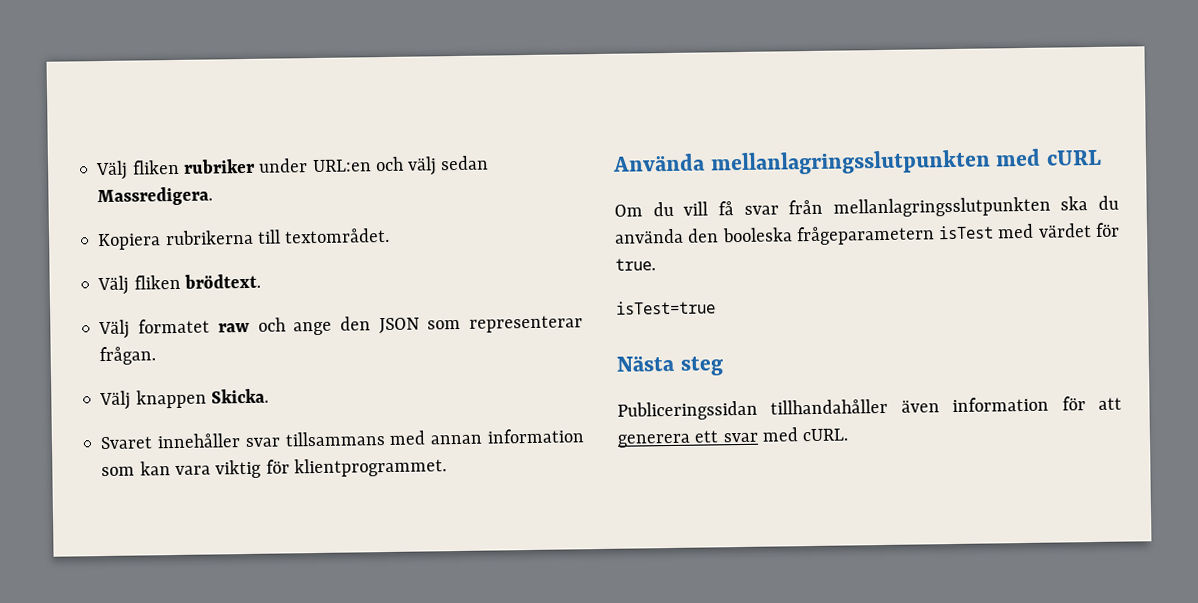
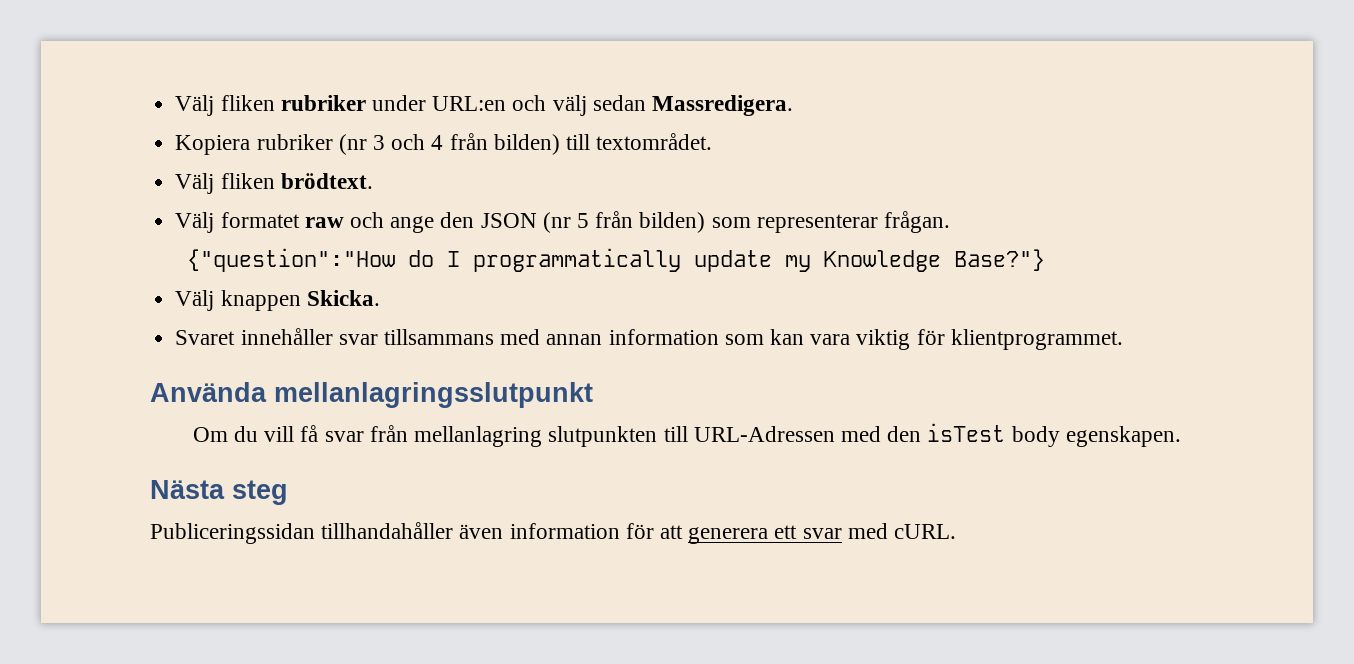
[164,229,254,246] rubrikerna -> [256,133,560,155] rubriker (nr 3 och 4 från bilden)
(420, 325) none -> [542,211,706,233] (nr 5 från bilden)
(157, 356) none -> [186,248,1045,272] // {"question":"How do I programmatically update my Knowledge Base?"}
[709,148,1102,176] mellanlagringsslutpunkten med cURL -> [274,382,593,408] mellanlagringsslutpunkt
[832,195,1119,218] [614,222,1120,246] [615,258,656,271] [616,300,716,315] mellanlagringsslutpunkten ska du använda den booleska frågeparametern isTest med värdet för true. // isTest=true -> [414,423,1181,447] mellanlagring slutpunkten till URL-Adressen med den isTest body egenskapen.

